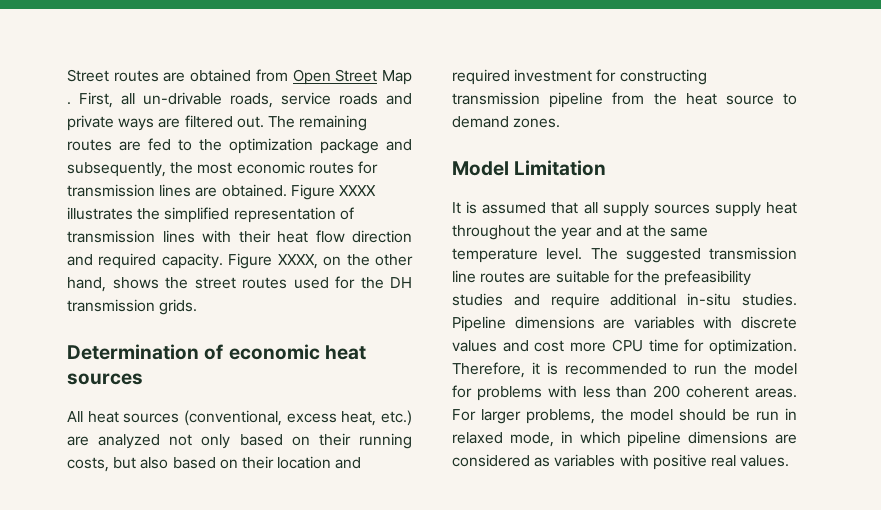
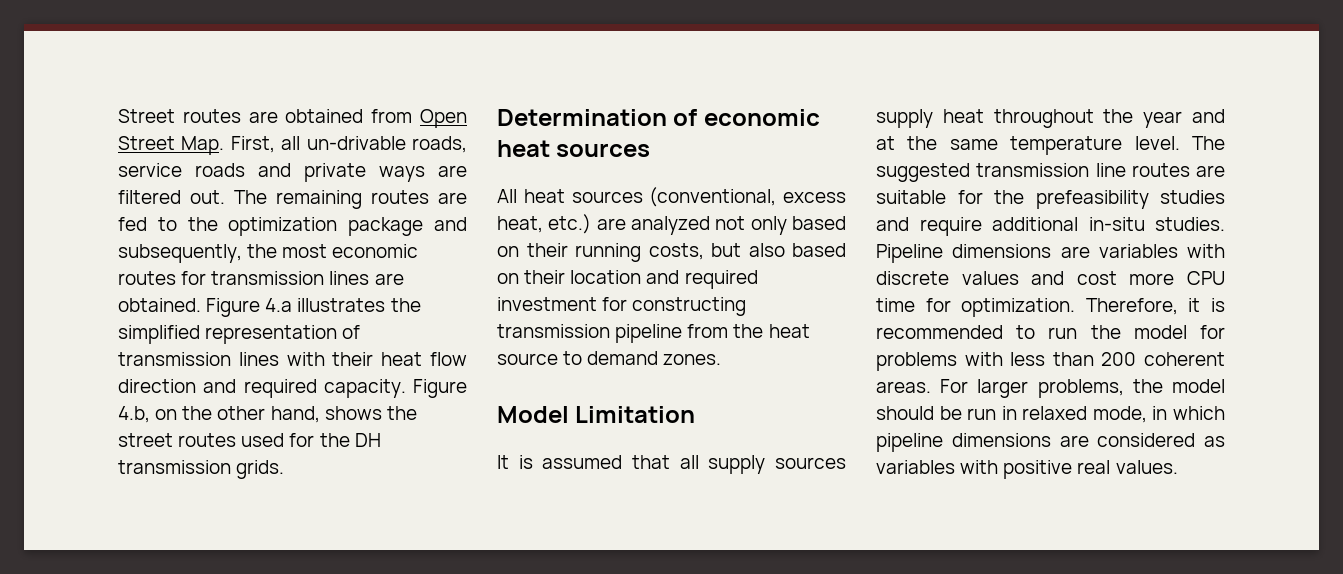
[382,70,412,85] [67,102,71,105] Map . -> [181,136,225,155] Map.
[338,185,376,196] XXXX -> [265,298,293,312] 4.a
[277,254,318,269] XXXX, -> [118,406,150,423] 4.b,

